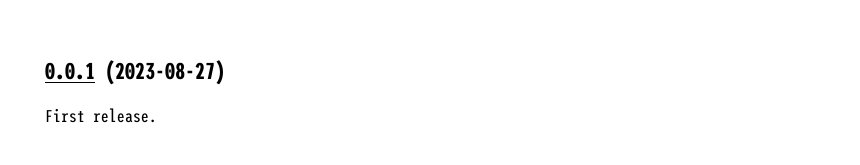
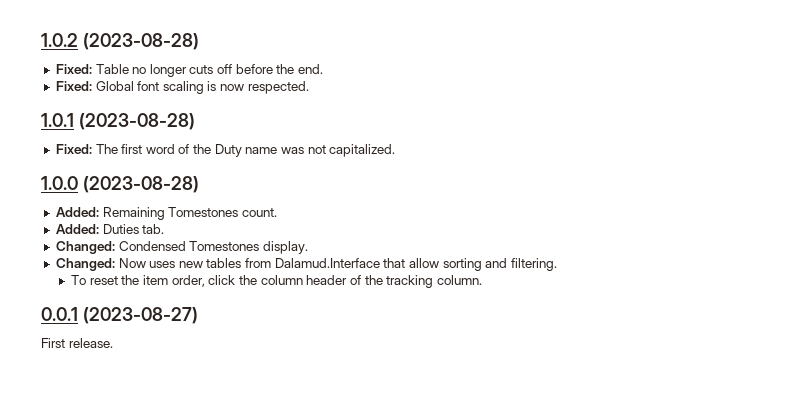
(45, 71) none -> [41,33,199,50] [55,64,324,77] [55,81,309,94] [41,113,195,130] [55,144,396,157] [41,176,199,193] [55,207,277,220] [55,224,165,234] [55,241,308,254] [55,258,557,271] [71,275,482,288] 1.0.2 (2023-08-28) // Fixed: Table no longer cuts off before the end. // Fixed: Global font scaling is now respected. // 1.0.1 (2023-08-28) // Fixed: The first word of the Duty name was not capitalized. // 1.0.0 (2023-08-28) // Added: Remaining Tomestones count. // Added: Duties tab. // Changed: Condensed Tomestones display. // Changed: Now uses new tables from Dalamud.Interface that allow sorting and filtering. // To reset the item order, click the column header of the tracking column. //

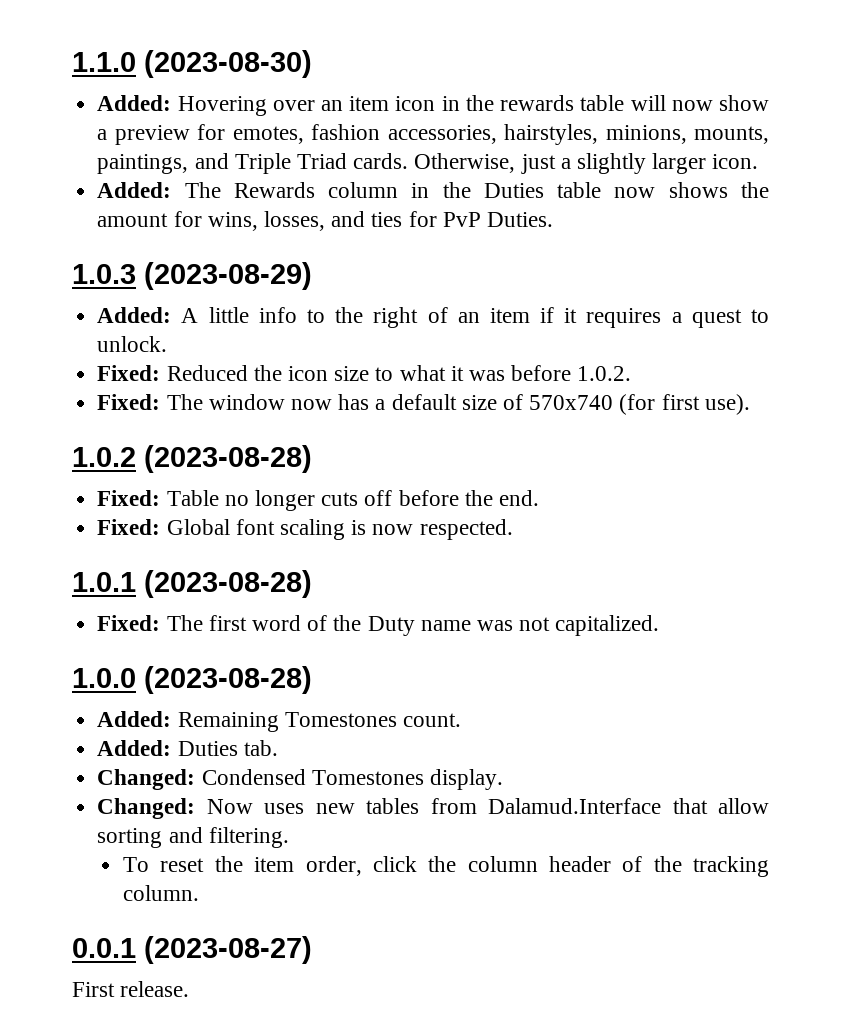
(41, 40) none -> [72,50,312,78] [97,95,770,116] [97,124,769,145] [97,153,759,174] [97,182,769,198] [97,211,553,231] [72,262,312,290] [97,307,769,328] [97,336,168,352] [97,365,632,381] [97,394,750,415] 1.1.0 (2023-08-30) // Added: Hovering over an item icon in the rewards table will now show a preview for emotes, fashion accessories, hairstyles, minions, mounts, paintings, and Triple Triad cards. Otherwise, just a slightly larger icon. // Added: The Rewards column in the Duties table now shows the amount for wins, losses, and ties for PvP Duties. // 1.0.3 (2023-08-29) // Added: A little info to the right of an item if it requires a quest to unlock. // Fixed: Reduced the icon size to what it was before 1.0.2. // Fixed: The window now has a default size of 570x740 (for first use). //

